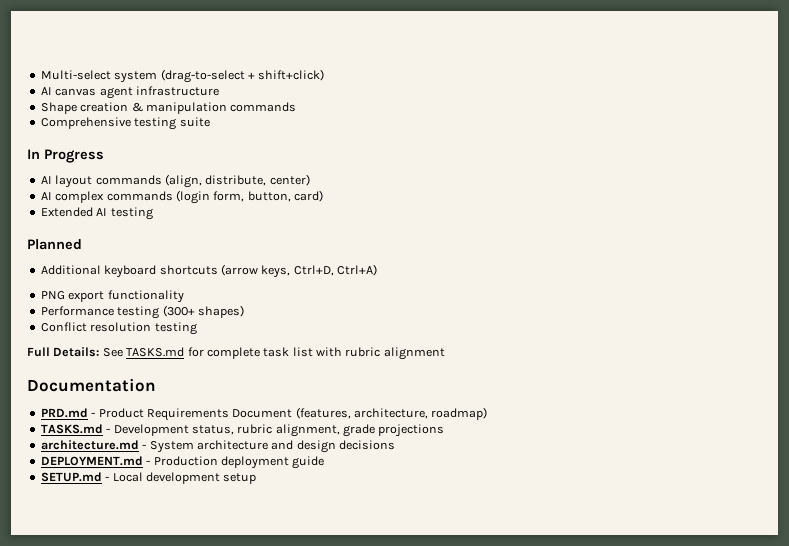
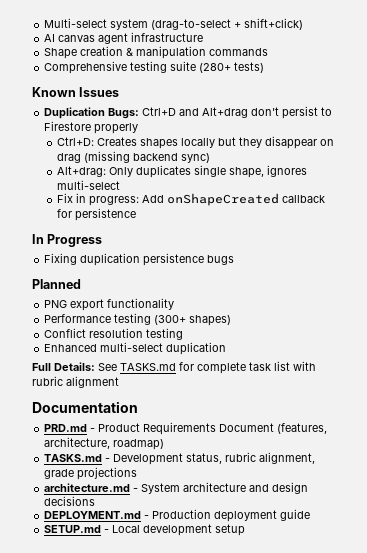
[27,149,104,163] [40,174,310,188] [40,190,323,204] [40,207,153,220] [27,239,82,250] [40,264,377,278] // In Progress // AI layout commands (align, distribute, center) // AI complex commands (login form, button, card) // Extended AI testing // Planned // Additional keyboard shortcuts (arrow keys, Ctrl+D, Ctrl+A) -> [199,62,265,73] [32,87,120,97] [44,106,333,119] [44,121,139,134] [57,136,335,149] [57,151,211,163] [57,165,308,178] [57,180,121,190] [57,193,326,206] [57,208,137,221] [32,234,103,247] [44,253,235,266] [32,279,81,289] (280+ tests) // Known Issues // Duplication Bugs: Ctrl+D and Alt+drag don't persist to Firestore properly // Ctrl+D: Creates shapes locally but they disappear on drag (missing backend sync) // Alt+drag: Only duplicates single shape, ignores multi-select // Fix in progress: Add onShapeCreated callback for persistence // In Progress // Fixing duplication persistence bugs // Planned
(197, 328) none -> [44,342,227,355] // Enhanced multi-select duplication

